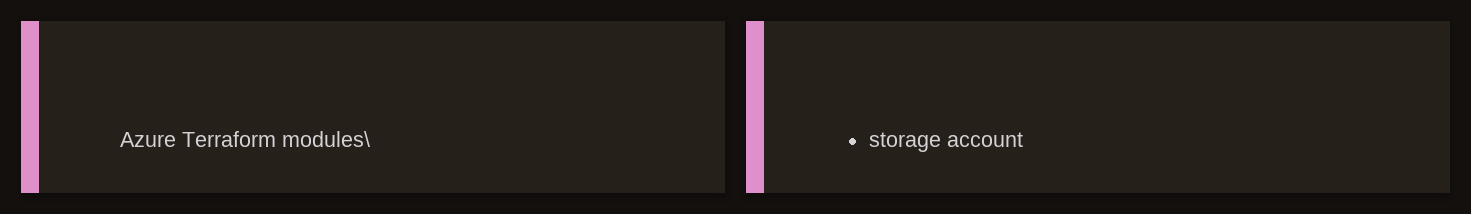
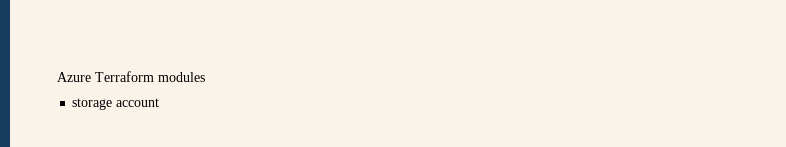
[282,131,370,147] modules\ -> [158,72,205,82] modules

